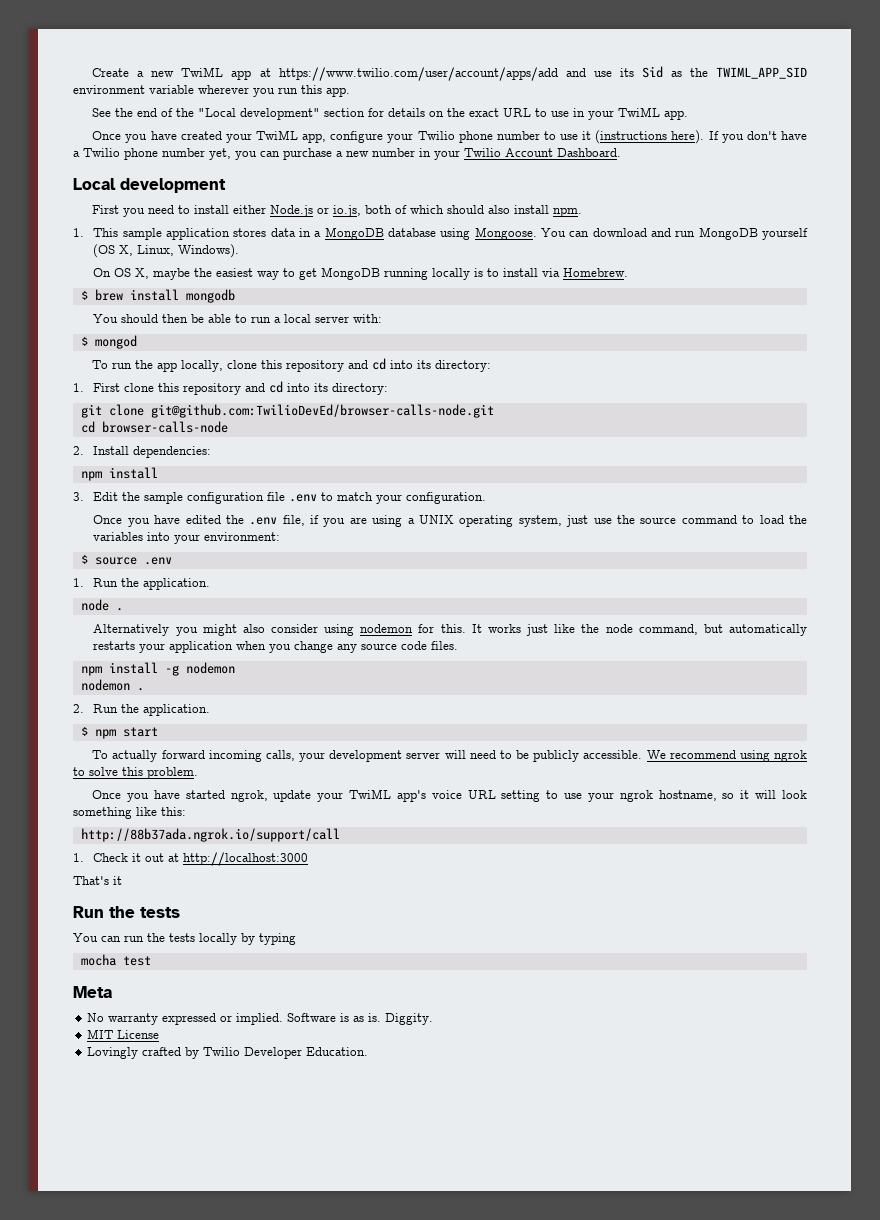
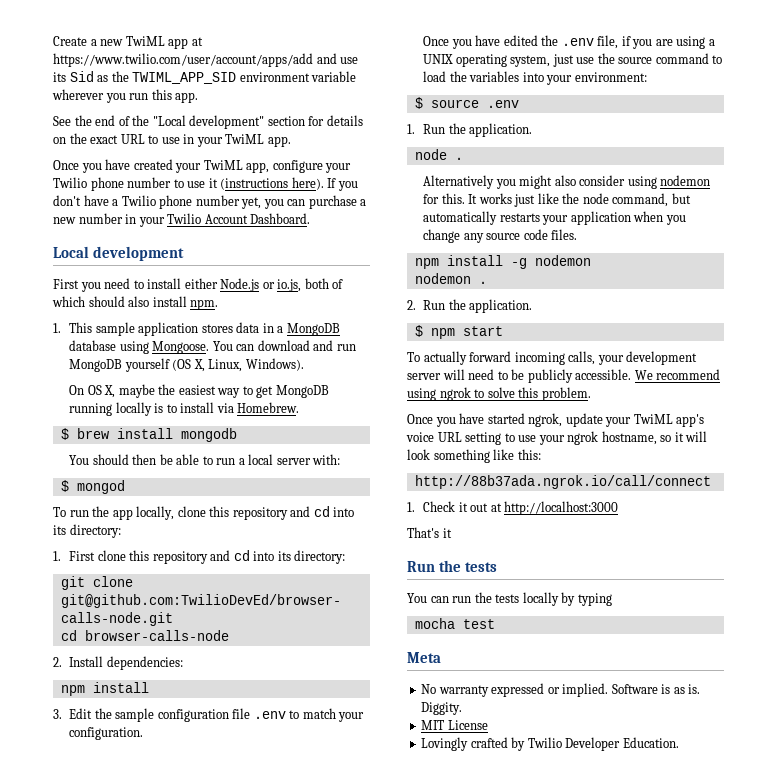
[80,828,340,842] http://88b37ada.ngrok.io/support/call -> [414,475,711,489] http://88b37ada.ngrok.io/call/connect

